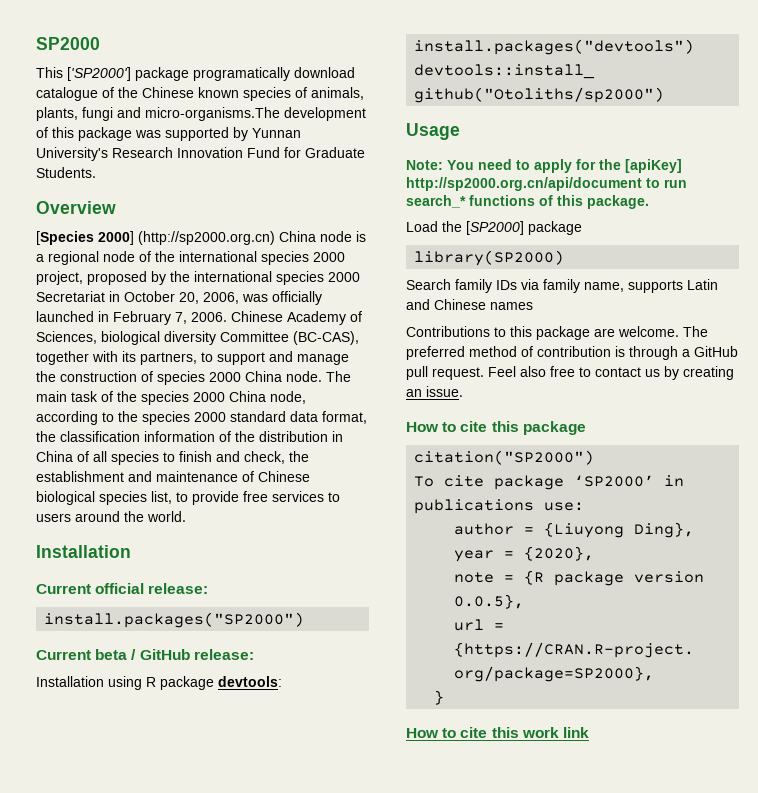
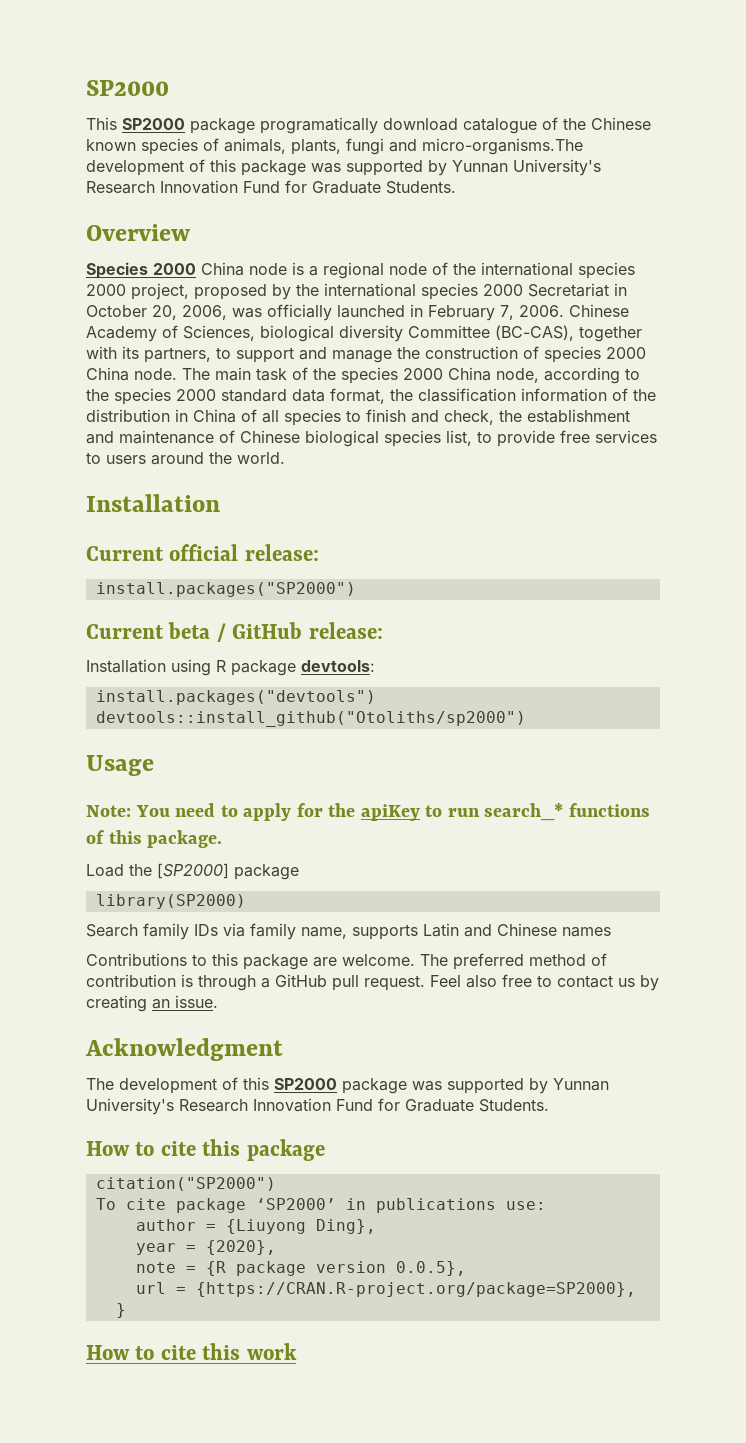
[67,67,131,81] ['SP2000'] -> [122,118,185,130] SP2000
[36,231,275,245] [Species 2000] (http://sp2000.org.cn) -> [86,262,196,279] Species 2000
[625,159,682,173] [406,177,642,191] [apiKey] http://sp2000.org.cn/api/document -> [360,804,420,821] apiKey
(463, 391) none -> [85,1038,283,1061] [86,1077,609,1094] [86,1098,549,1115] // Acknowledgment // The development of this SP2000 package was supported by Yunnan University's Research Innovation Fund for Graduate Students.
[562,727,589,738] link -> (297, 1351) none

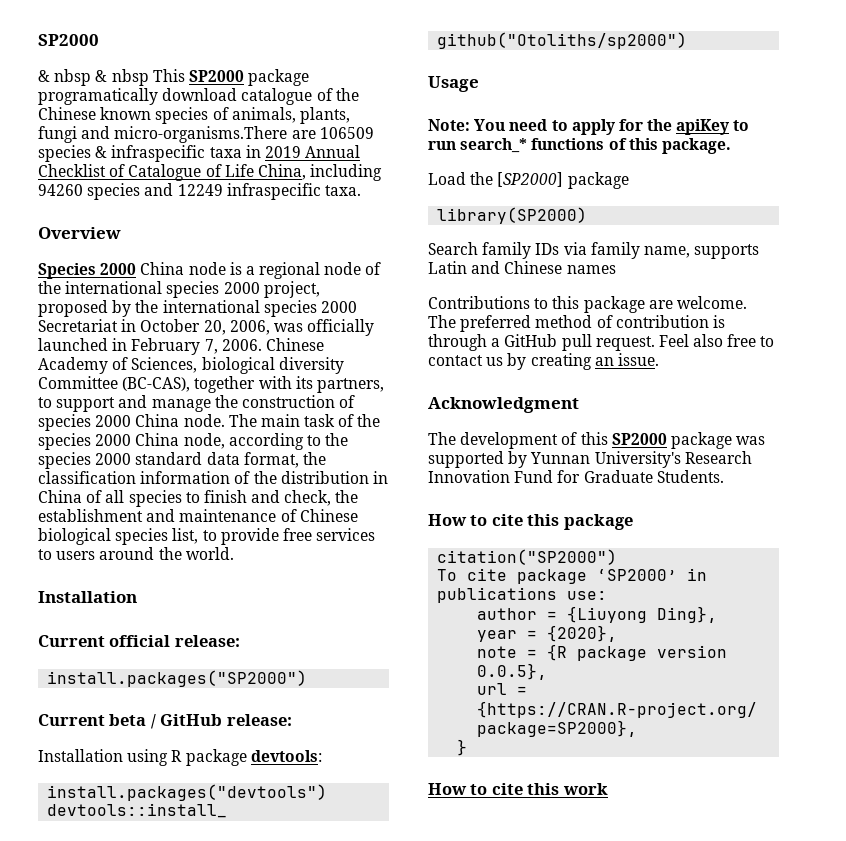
(169, 88) none -> [38,69,149,86] & nbsp & nbsp
[422,138,583,155] [86,159,601,176] [86,180,456,194] micro-organisms.The development of this package was supported by Yunnan University's Research Innovation Fund for Graduate Students. -> [114,126,374,143] [38,145,361,162] [38,164,383,181] [38,183,361,200] micro-organisms.There are 106509 species & infraspecific taxa in 2019 Annual Checklist of Catalogue of Life China, including 94260 species and 12249 infraspecific taxa.

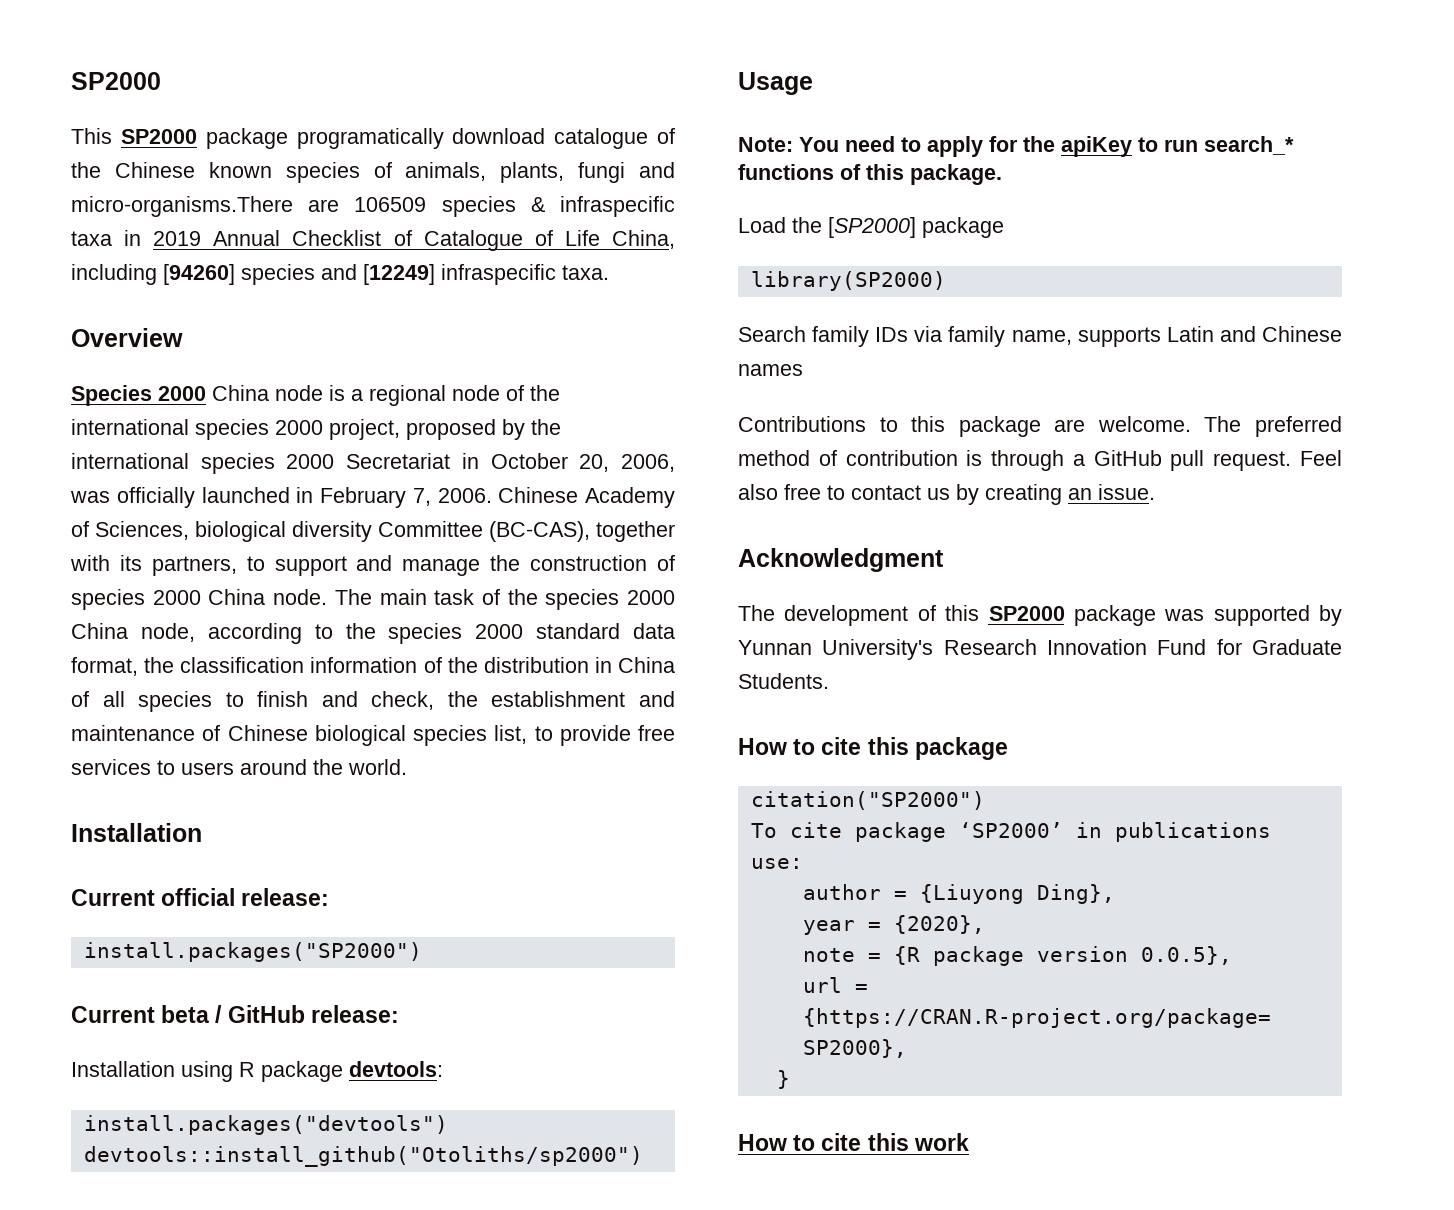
[38,69,149,86] & nbsp & nbsp -> (161, 81) none
[38,184,83,196] 94260 -> [163,264,235,285] [94260]
[177,184,223,196] 12249 -> [363,264,435,285] [12249]

